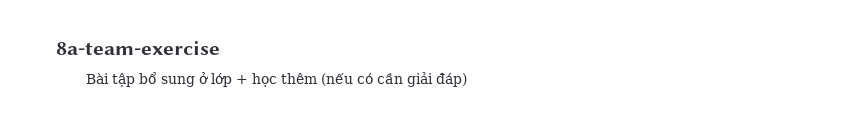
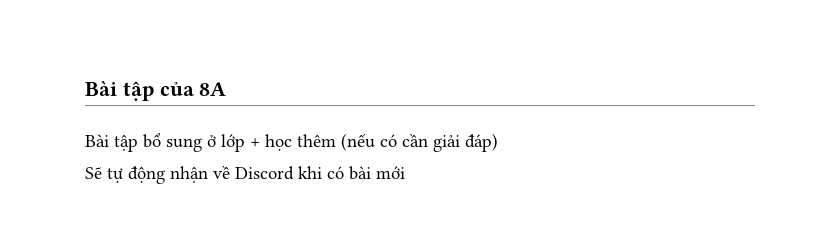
[56,41,220,55] 8a-team-exercise -> [85,81,227,101] Bài tập của 8A
(468, 80) none -> [85,165,405,184] // Sẽ tự động nhận về Discord khi có bài mới

